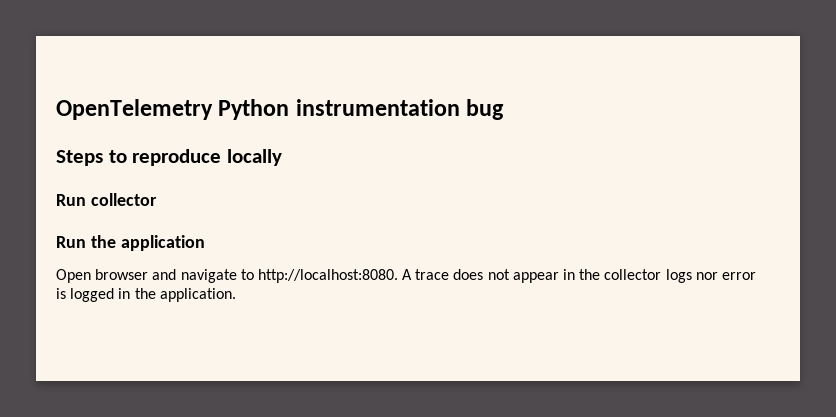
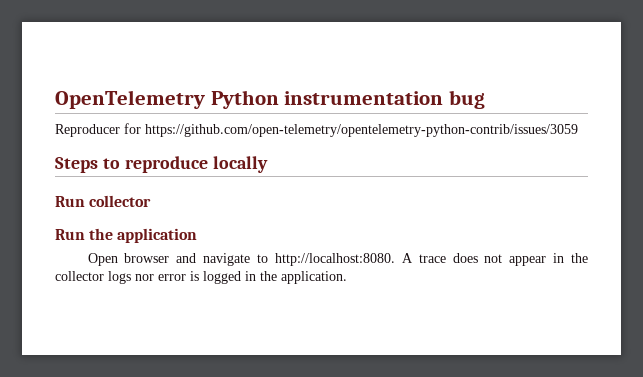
(505, 109) none -> [55,123,578,137] // Reproducer for https://github.com/open-telemetry/opentelemetry-python-contrib/issues/3059

